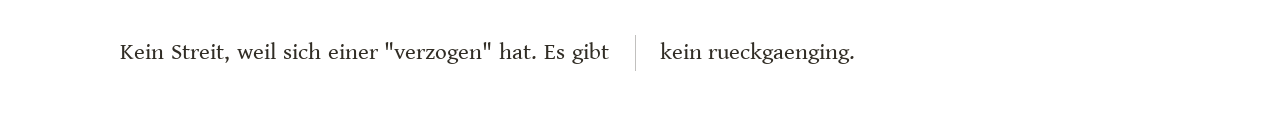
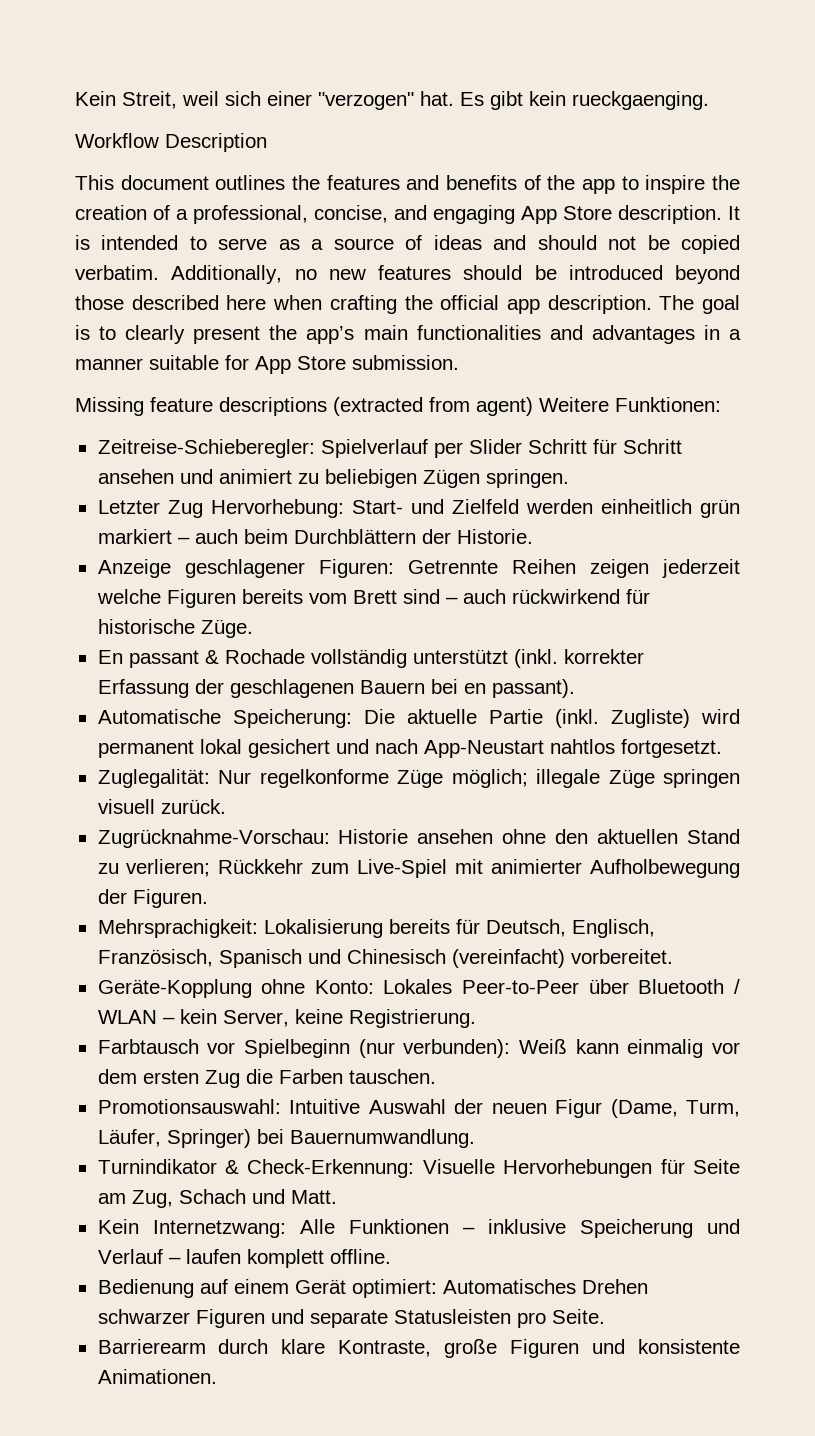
(856, 53) none -> [75,133,267,152] [75,175,740,194] [75,205,740,224] [75,235,740,254] [75,265,740,284] [75,295,740,314] [75,325,741,344] [75,355,459,374] [75,397,721,416] [97,439,682,458] [97,469,569,488] [97,499,740,518] [97,529,533,544] [97,559,741,578] [96,589,650,608] [97,619,253,638] [97,649,644,668] [97,679,575,698] [97,709,741,728] [97,739,722,758] [97,769,740,788] [97,799,226,814] [97,829,740,848] [97,859,740,878] [97,889,208,908] [97,919,655,938] [97,949,673,968] [97,979,740,998] [97,1009,476,1028] [97,1039,740,1058] [97,1069,436,1088] [97,1099,740,1118] [97,1129,475,1148] [97,1159,740,1178] [97,1189,337,1208] [97,1219,741,1238] [97,1249,391,1268] [97,1279,648,1298] [97,1309,605,1328] [97,1339,740,1358] [97,1369,217,1384] // Workflow Description // This document outlines the features and benefits of the app to inspire the creation of a professional, concise, and engaging App Store description. It is intended to serve as a source of ideas and should not be copied verbatim. Additionally, no new features should be introduced beyond those described here when crafting the official app description. The goal is to clearly present the app’s main functionalities and advantages in a manner suitable for App Store submission. // Missing feature descriptions (extracted from agent) Weitere Funktionen: // Zeitreise-Schieberegler: Spielverlauf per Slider Schritt für Schritt ansehen und animiert zu beliebigen Zügen springen. // Letzter Zug Hervorhebung: Start- und Zielfeld werden einheitlich grün markiert – auch beim Durchblättern der Historie. // Anzeige geschlagener Figuren: Getrennte Reihen zeigen jederzeit welche Figuren bereits vom Brett sind – auch rückwirkend für historische Züge. // En passant & Rochade vollständig unterstützt (inkl. korrekter Erfassung der geschlagenen Bauern bei en passant). // Automatische Speicherung: Die aktuelle Partie (inkl. Zugliste) wird permanent lokal gesichert und nach App‑Neustart nahtlos fortgesetzt. // Zuglegalität: Nur regelkonforme Züge möglich; illegale Züge springen visuell zurück. // Zugrücknahme-Vorschau: Historie ansehen ohne den aktuellen Stand zu verlieren; Rückkehr zum Live‑Spiel mit animierter Aufholbewegung der Figuren. // Mehrsprachigkeit: Lokalisierung bereits für Deutsch, Englisch, Französisch, Spanisch und Chinesisch (vereinfacht) vorbereitet. // Geräte‑Kopplung ohne Konto: Lokales Peer‑to‑Peer über Bluetooth / WLAN – kein Server, keine Registrierung. // Farbtausch vor Spielbeginn (nur verbunden): Weiß kann einmalig vor dem ersten Zug die Farben tauschen. // Promotionsauswahl: Intuitive Auswahl der neuen Figur (Dame, Turm, Läufer, Springer) bei Bauernumwandlung. // Turnindikator & Check-Erkennung: Visuelle Hervorhebungen für Seite am Zug, Schach und Matt. // Kein Internetzwang: Alle Funktionen – inklusive Speicherung und Verlauf – laufen komplett offline. // Bedienung auf einem Gerät optimiert: Automatisches Drehen schwarzer Figuren und separate Statusleisten pro Seite. // Barrierearm durch klare Kontraste, große Figuren und konsistente Animationen.

